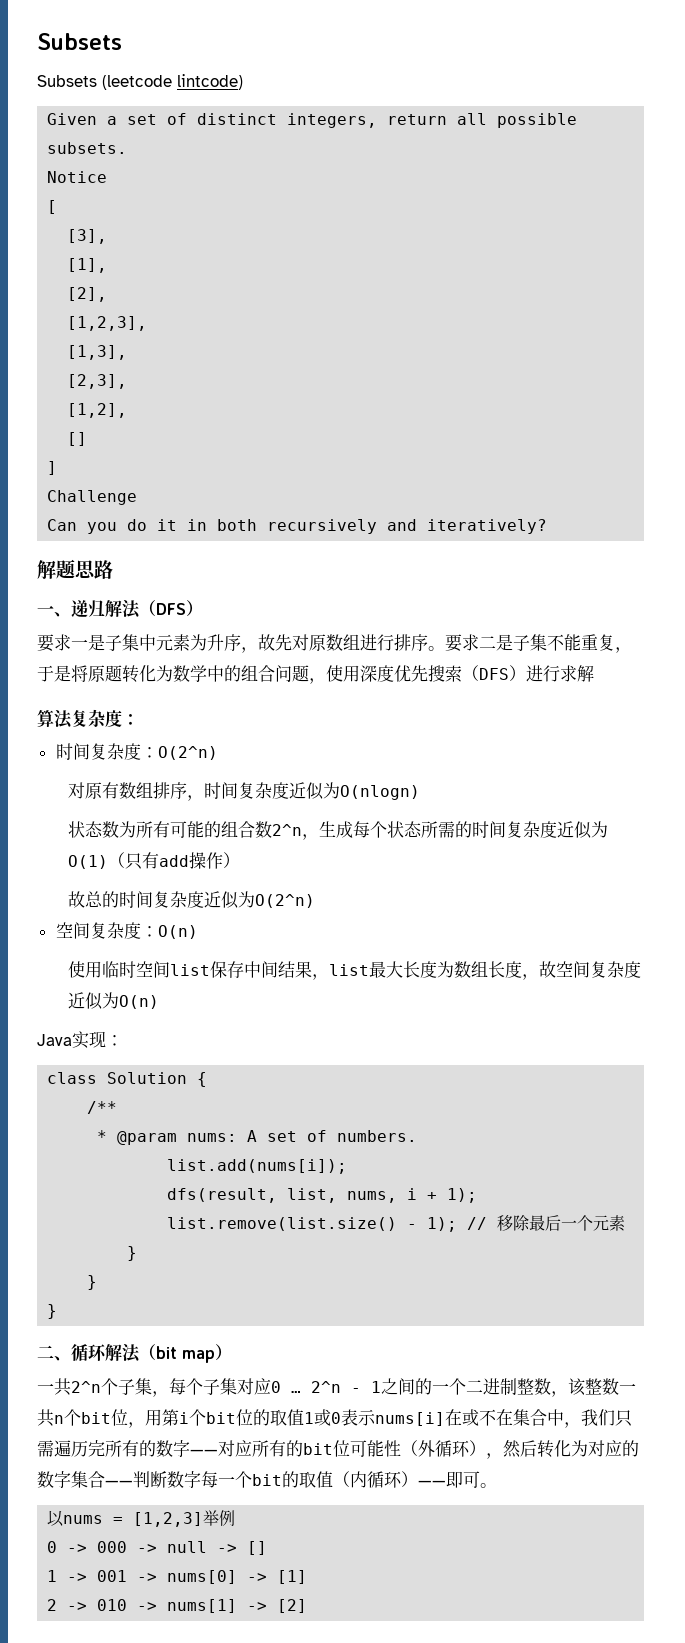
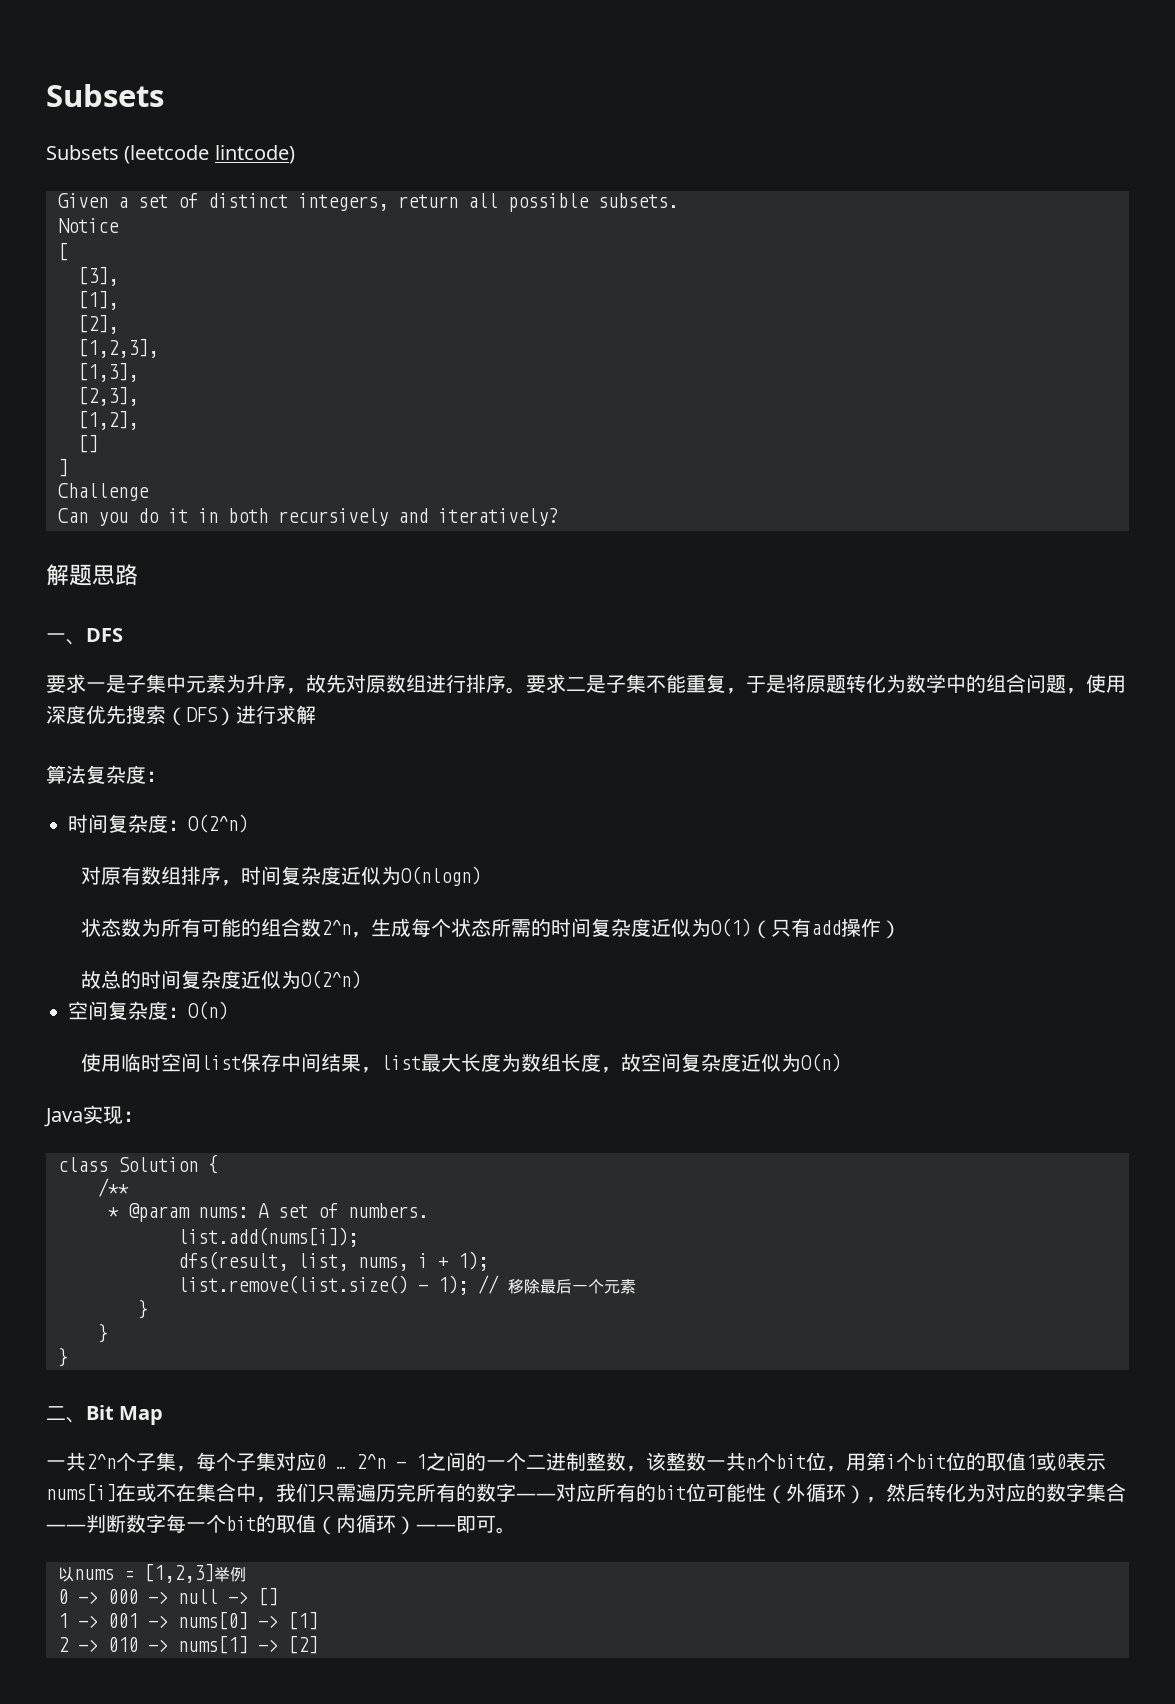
[71,600,203,619] 递归解法（DFS） -> [86,628,123,642] DFS
[71,1344,232,1363] 循环解法（bit map） -> [86,1405,164,1425] Bit Map

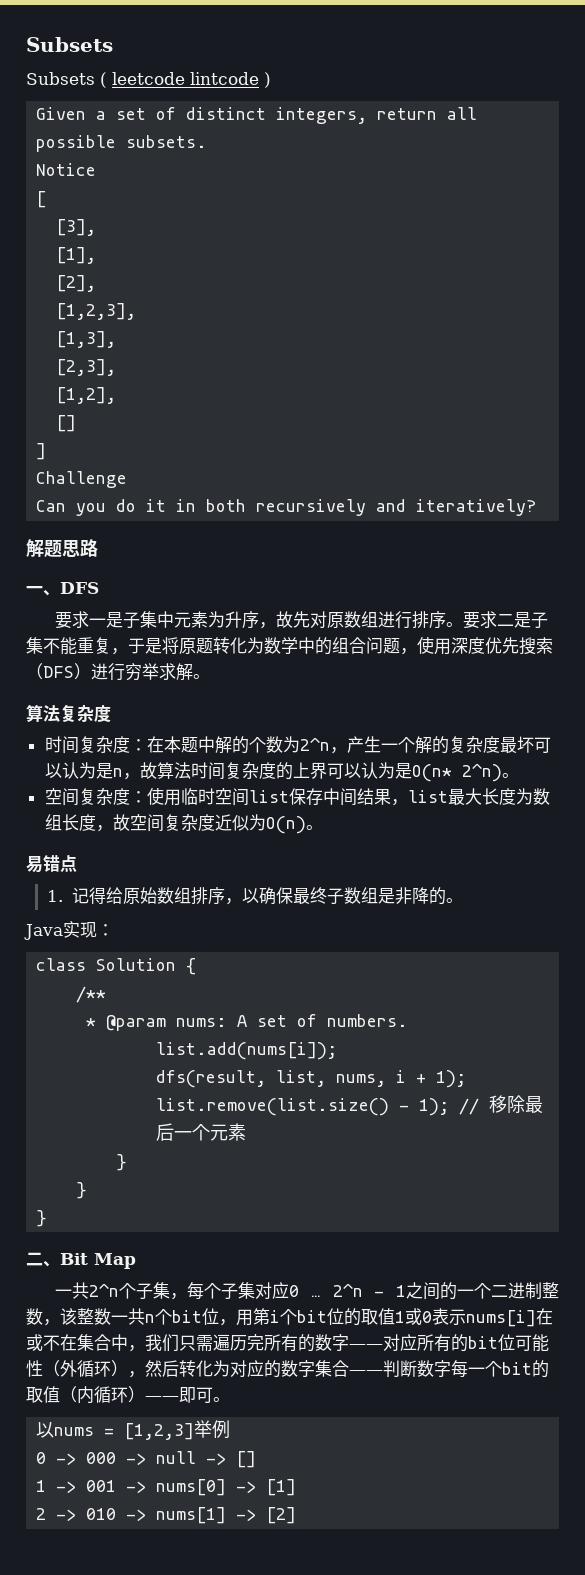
[124,145,295,164] (leetcode lintcode) -> [100,72,271,88] ( leetcode lintcode )
(276, 714) none -> [125,663,159,681] 穷举
(316, 714) none -> [193,674,210,679] 。
[146,771,166,782] ： -> (111, 714) none
[188,814,248,833] [80,866,481,886] [80,918,901,939] [80,970,361,989] O(2^n) // 对原有数组排序，时间复杂度近似为O(nlogn) // 状态数为所有可能的组合数2^n，生成每个状态所需的时间复杂度近似为O(1)（只有add操作） // 故总的时间复杂度近似为O(2^n) -> [146,736,551,754] [44,762,519,782] 在本题中解的个数为2^n，产生一个解的复杂度最坏可以认为是n，故算法时间复杂度的上界可以认为是O(n* 2^n)。
[188,1001,228,1020] O(n) // -> (147, 797) none
(841, 1062) none -> [305,825,323,830] [26,855,77,873] [47,887,463,905] 。 // 易错点 // 1.记得给原始数组排序，以确保最终子数组是非降的。

